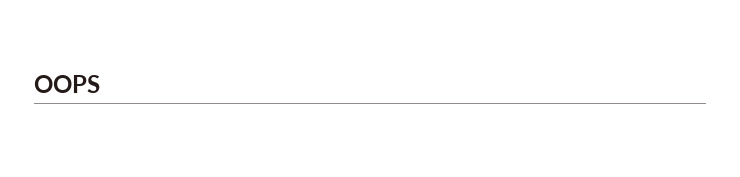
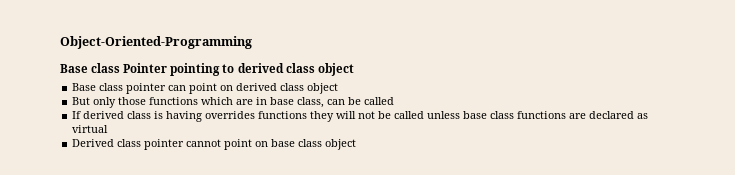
[34,75,100,93] OOPS -> [60,36,252,49] [60,63,354,76] [72,83,339,94] [72,97,395,108] [72,111,649,122] [72,125,109,133] [72,139,357,150] Object-Oriented-Programming // Base class Pointer pointing to derived class object // Base class pointer can point on derived class object // But only those functions which are in base class, can be called // If derived class is having overrides functions they will not be called unless base class functions are declared as virtual // Derived class pointer cannot point on base class object

